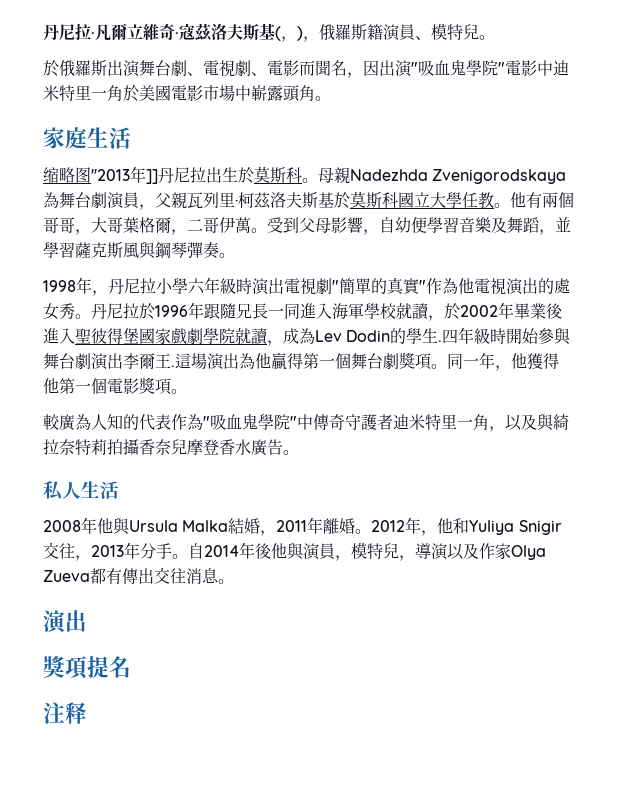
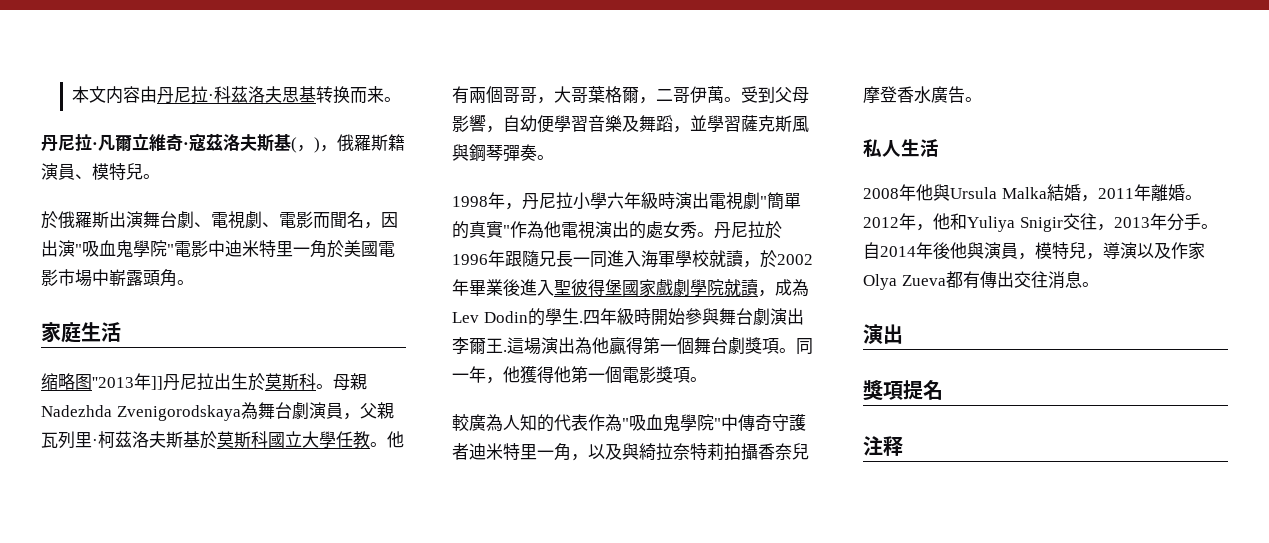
(43, 32) none -> [71,86,401,104] 本文内容由丹尼拉·科茲洛夫思基转换而来。 //

